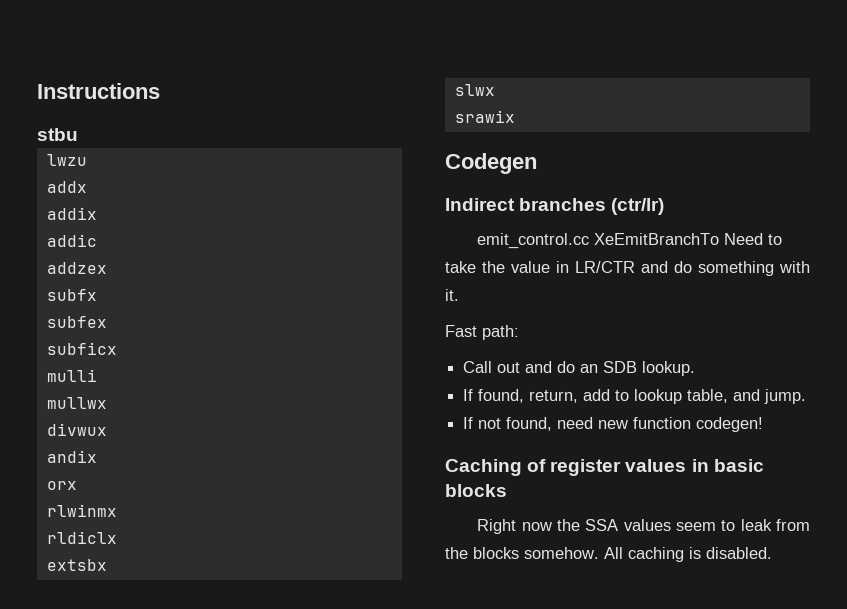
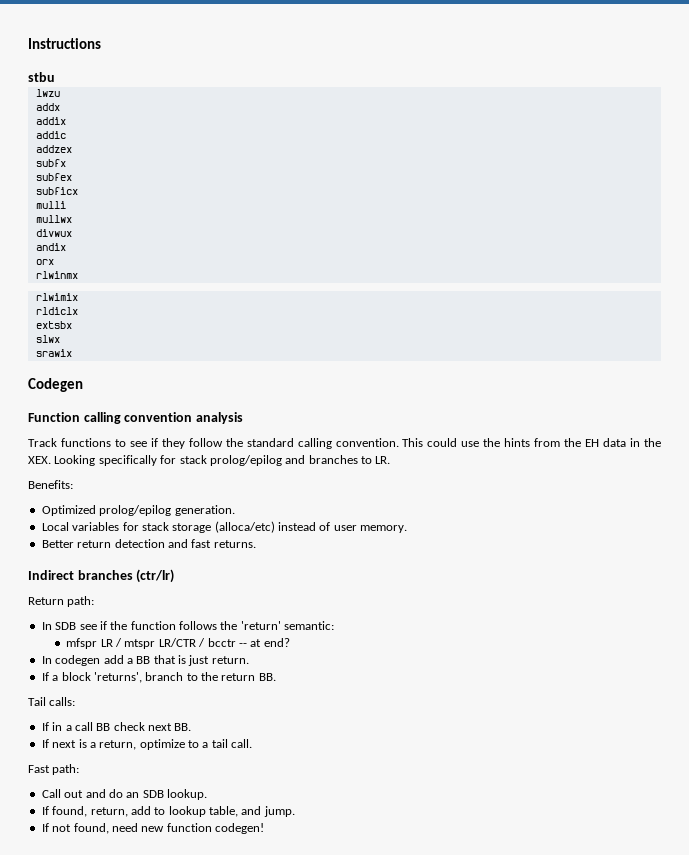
(117, 510) none -> [35,293,78,301] // rlwimix
[445,198,665,215] [477,233,783,249] [445,261,810,276] [445,289,459,301] Indirect branches (ctr/lr) // emit_control.cc XeEmitBranchTo Need to take the value in LR/CTR and do something with it. -> [28,412,243,424] [28,438,662,449] [28,455,391,466] [28,480,73,489] [41,505,235,516] [41,521,408,533] [41,539,256,548] [28,569,175,583] [28,596,95,607] [41,621,335,630] [66,638,290,649] [41,655,249,666] [41,672,276,683] [28,697,76,706] [41,722,192,731] [41,739,253,750] Function calling convention analysis // Track functions to see if they follow the standard calling convention. This could use the hints from the EH data in the XEX. Looking specifically for stack prolog/epilog and branches to LR. // Benefits: // Optimized prolog/epilog generation. // Local variables for stack storage (alloca/etc) instead of user memory. // Better return detection and fast returns. // Indirect branches (ctr/lr) // Return path: // In SDB see if the function follows the 'return' semantic: // mfspr LR / mtspr LR/CTR / bcctr -- at end? // In codegen add a BB that is just return. // If a block 'returns', branch to the return BB. // Tail calls: // If in a call BB check next BB. // If next is a return, optimize to a tail call.
[445,459,764,476] [445,484,507,497] [477,519,810,534] [445,547,772,562] // Caching of register values in basic blocks // Right now the SSA values seem to leak from the blocks somehow. All caching is disabled. -> (264, 828) none

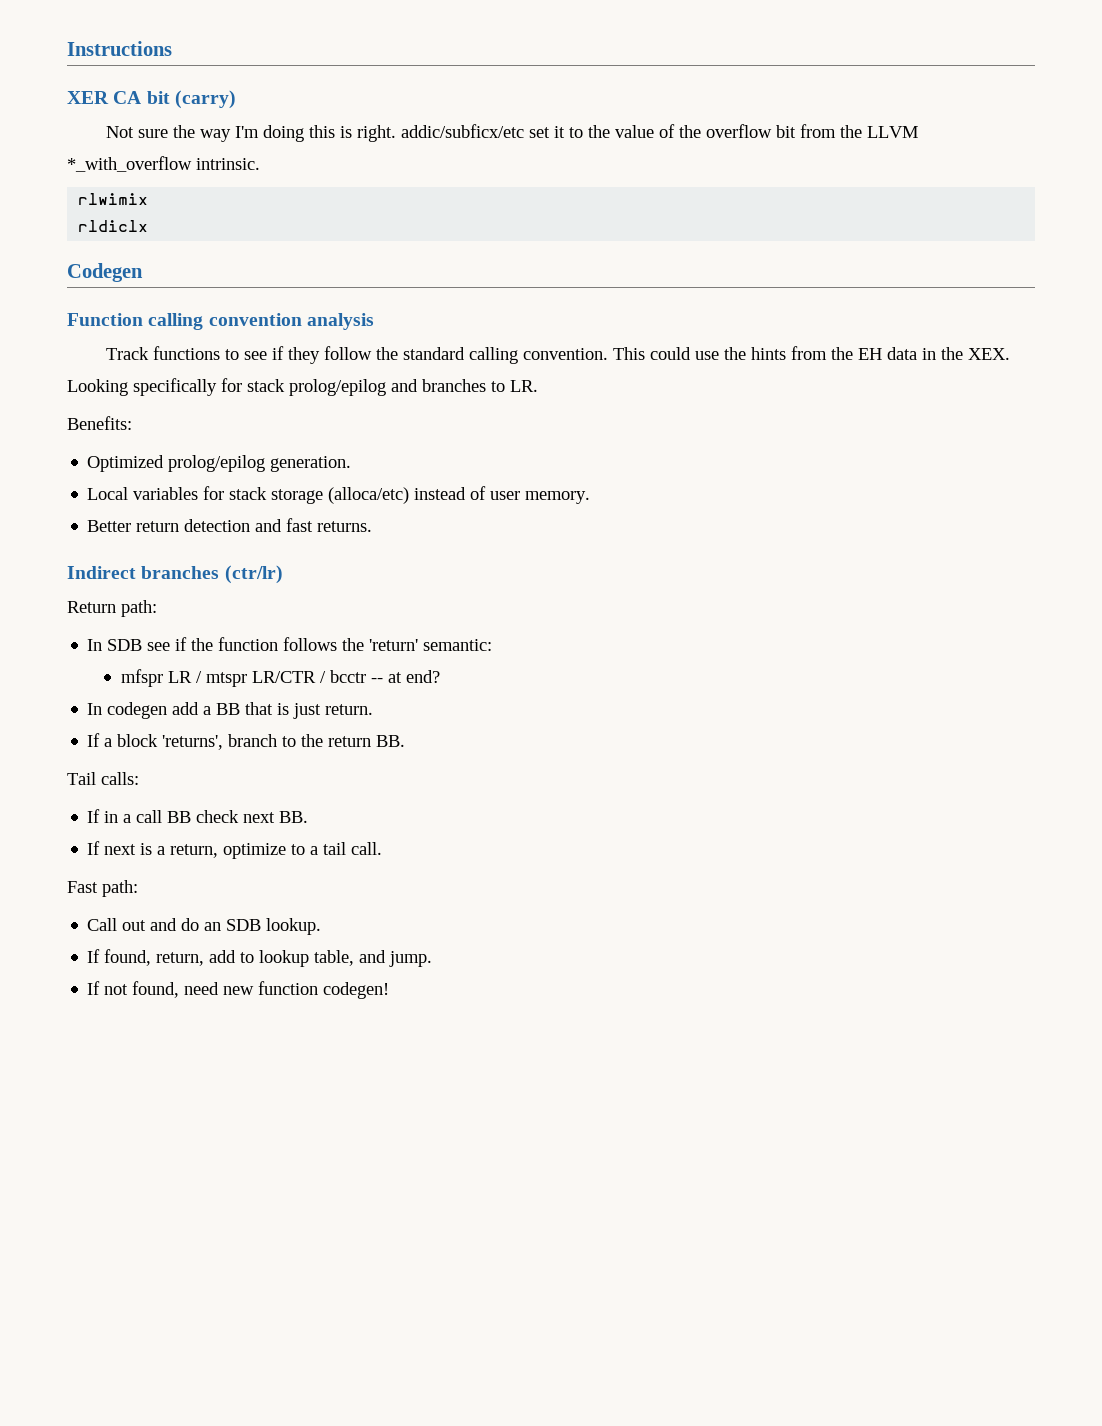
[28,72,55,82] [35,89,60,97] [35,103,60,111] [35,117,66,125] [35,131,66,139] [35,145,72,153] [35,159,66,167] [35,173,72,181] [35,187,78,195] [35,201,66,209] [35,215,72,223] [35,229,72,237] [35,243,66,251] [35,259,54,265] [35,271,78,279] stbu // lwzu // addx // addix // addic // addzex // subfx // subfex // subficx // mulli // mullwx // divwux // andix // orx // rlwinmx -> [67,90,236,109] [105,124,918,142] [67,156,260,172] XER CA bit (carry) // Not sure the way I'm doing this is right. addic/subficx/etc set it to the value of the overflow bit from the LLVM *_with_overflow intrinsic.
[35,321,72,329] [35,335,60,343] [35,349,72,357] // extsbx // slwx // srawix -> (149, 226) none

